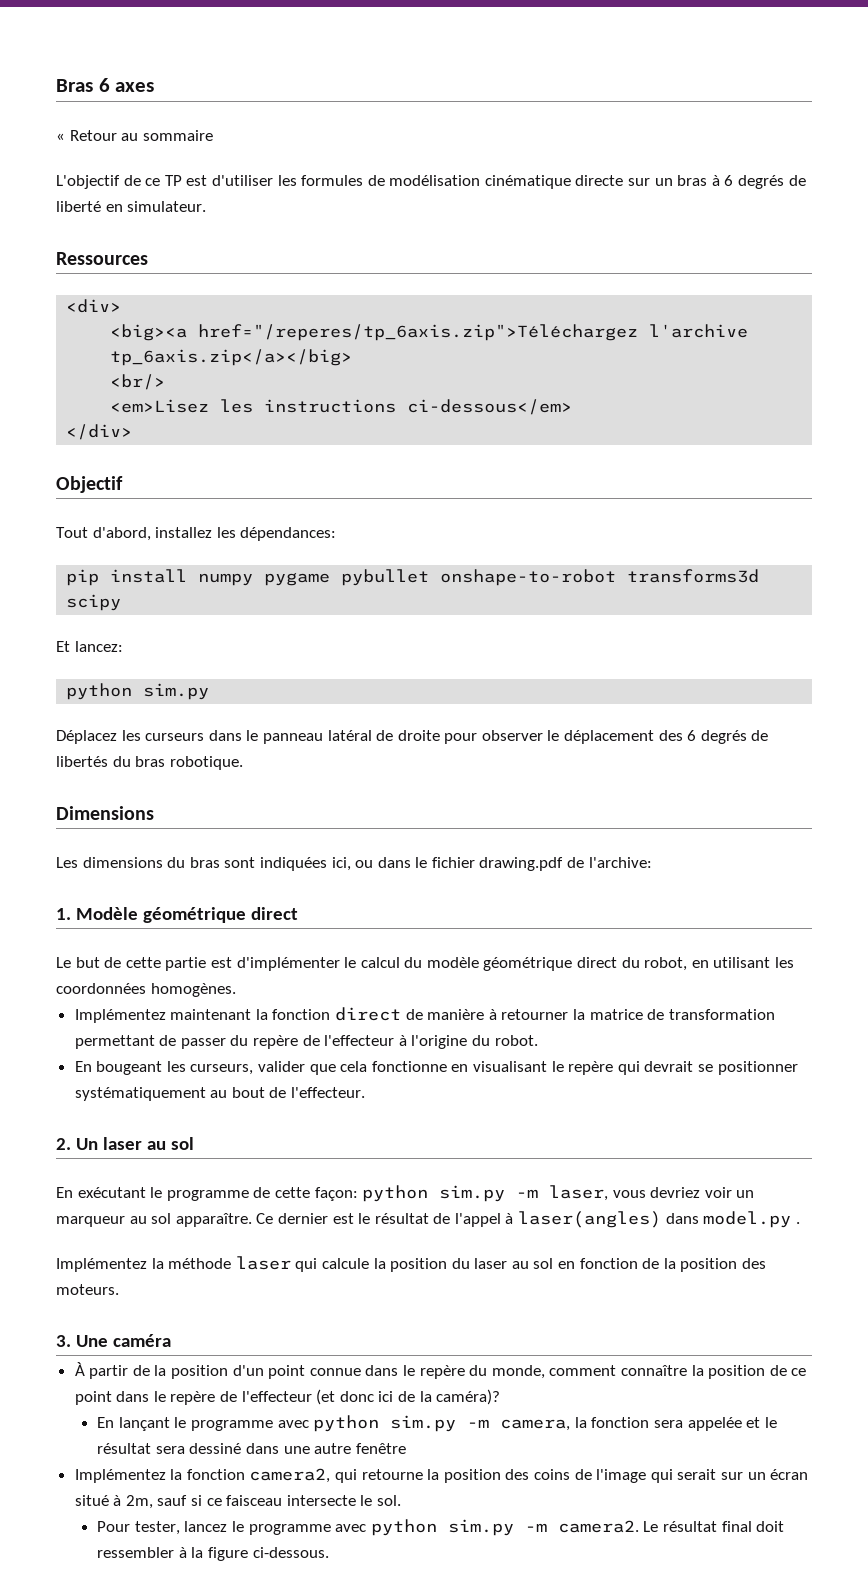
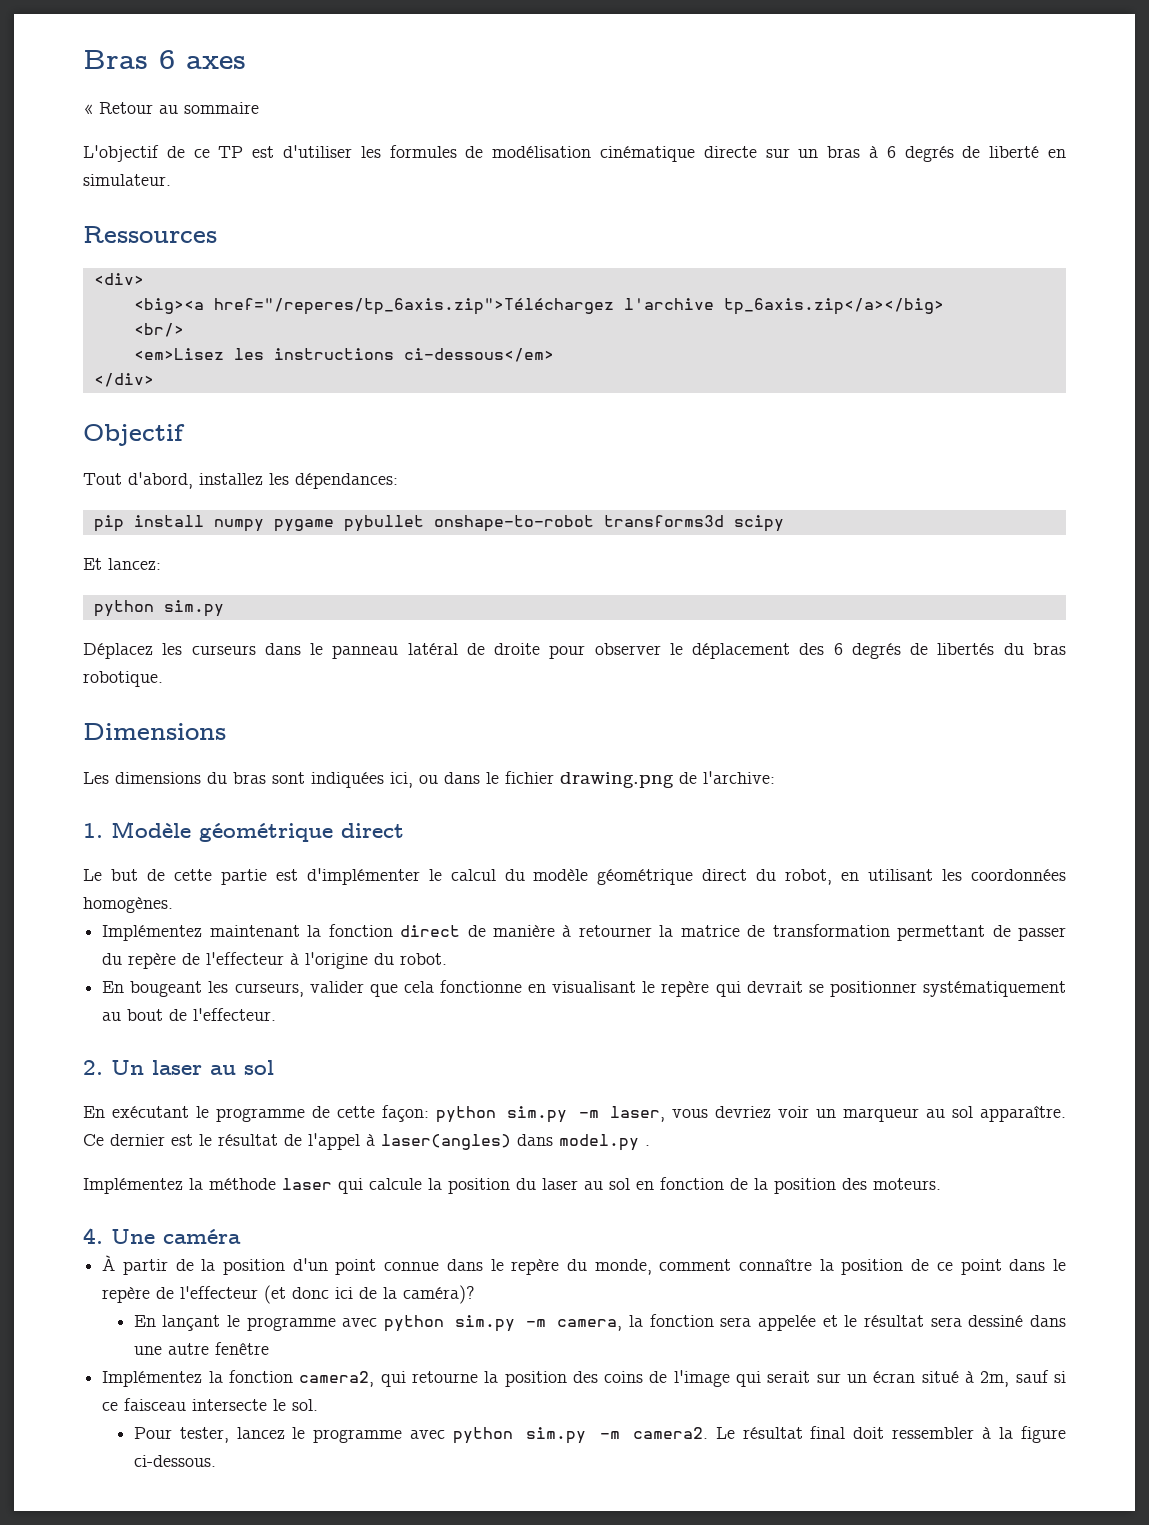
[479,857,564,871] drawing.pdf -> [560,772,674,788] drawing.png
[56,1335,71,1347] 3. -> [83,1228,103,1244] 4.

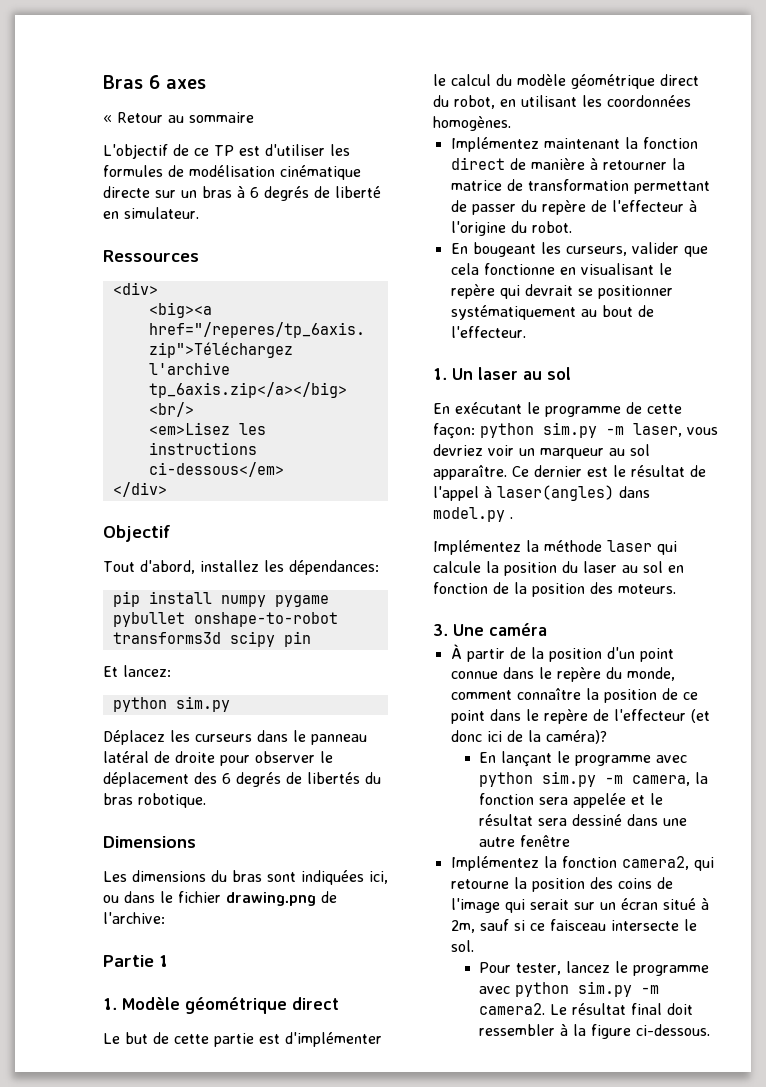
(784, 523) none -> [283,631,311,647] pin
(775, 777) none -> [103,955,168,967] // Partie 1
[83,1060,103,1075] 2. -> [433,368,447,380] 1.
[83,1228,103,1244] 4. -> [433,624,448,636] 3.

